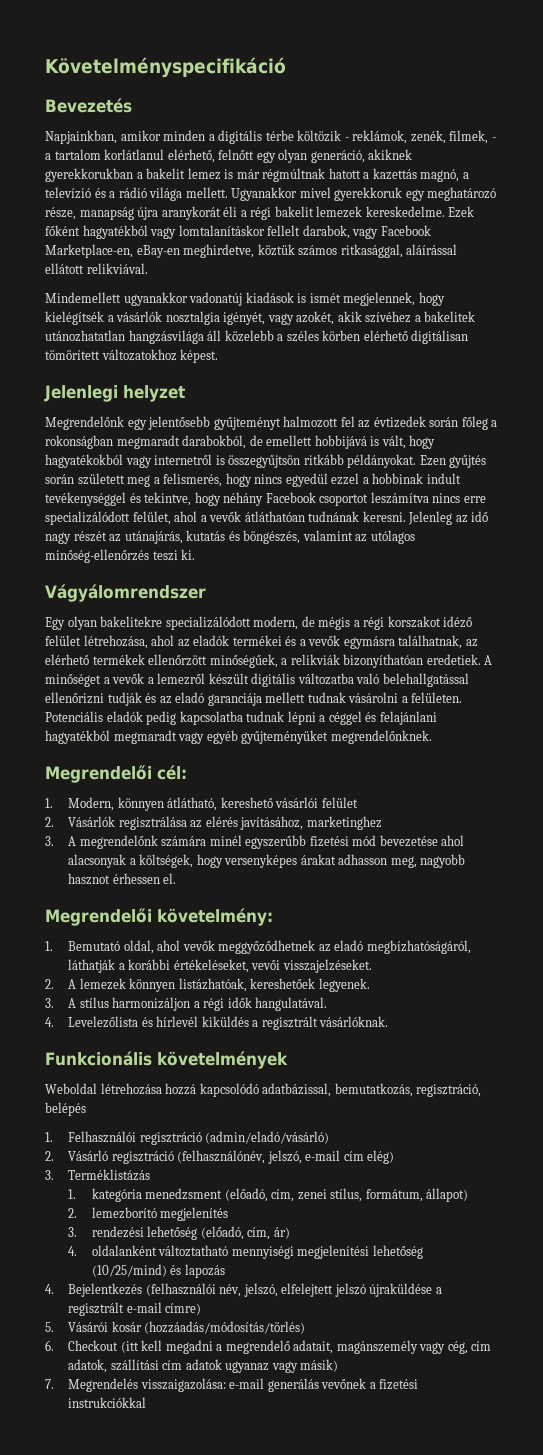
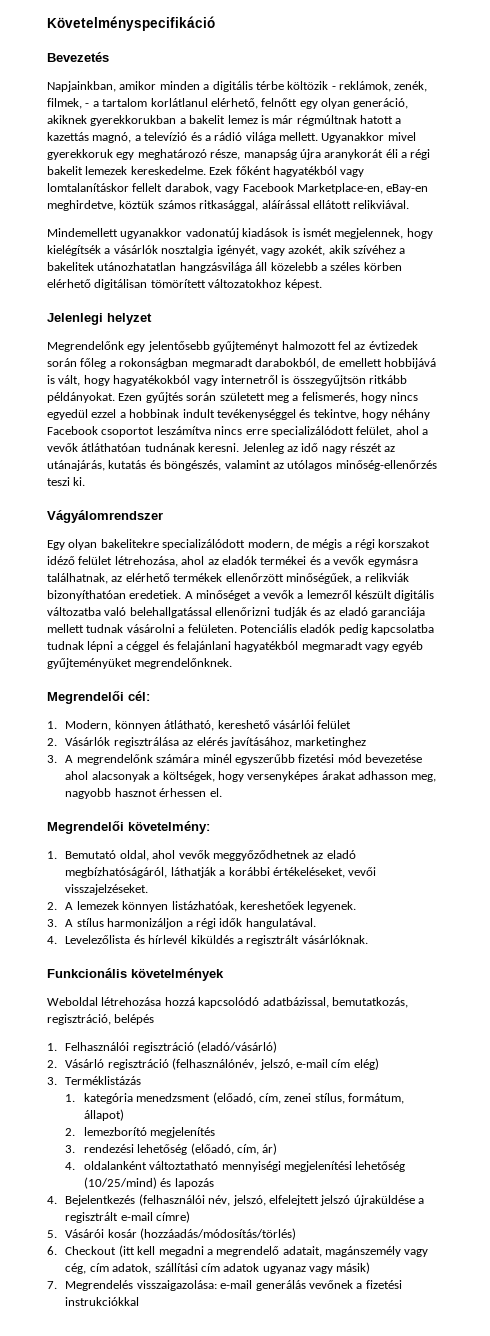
[205,1131,330,1144] (admin/eladó/vásárló) -> [197,1041,278,1053] (eladó/vásárló)

